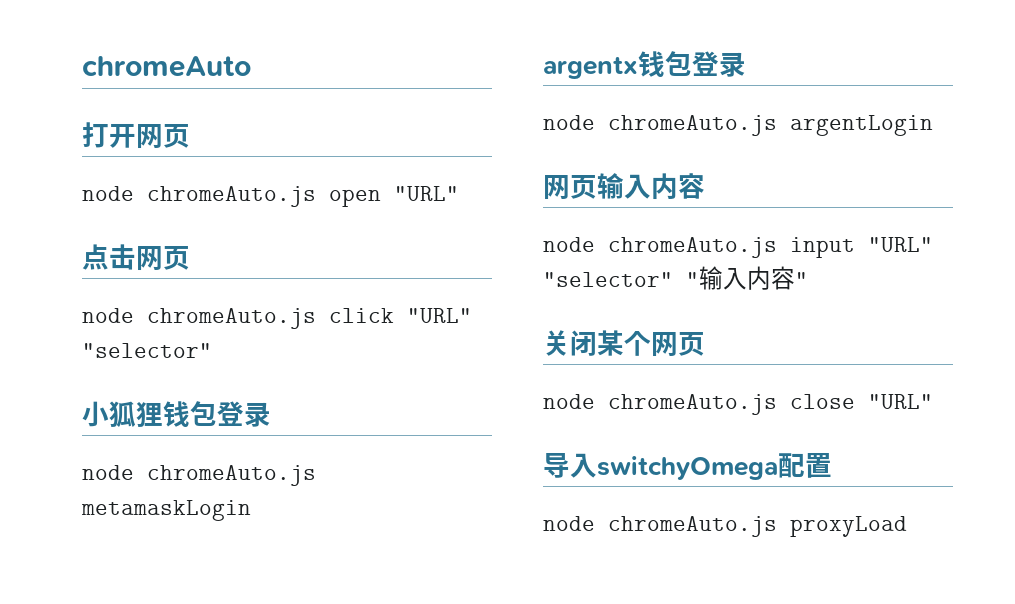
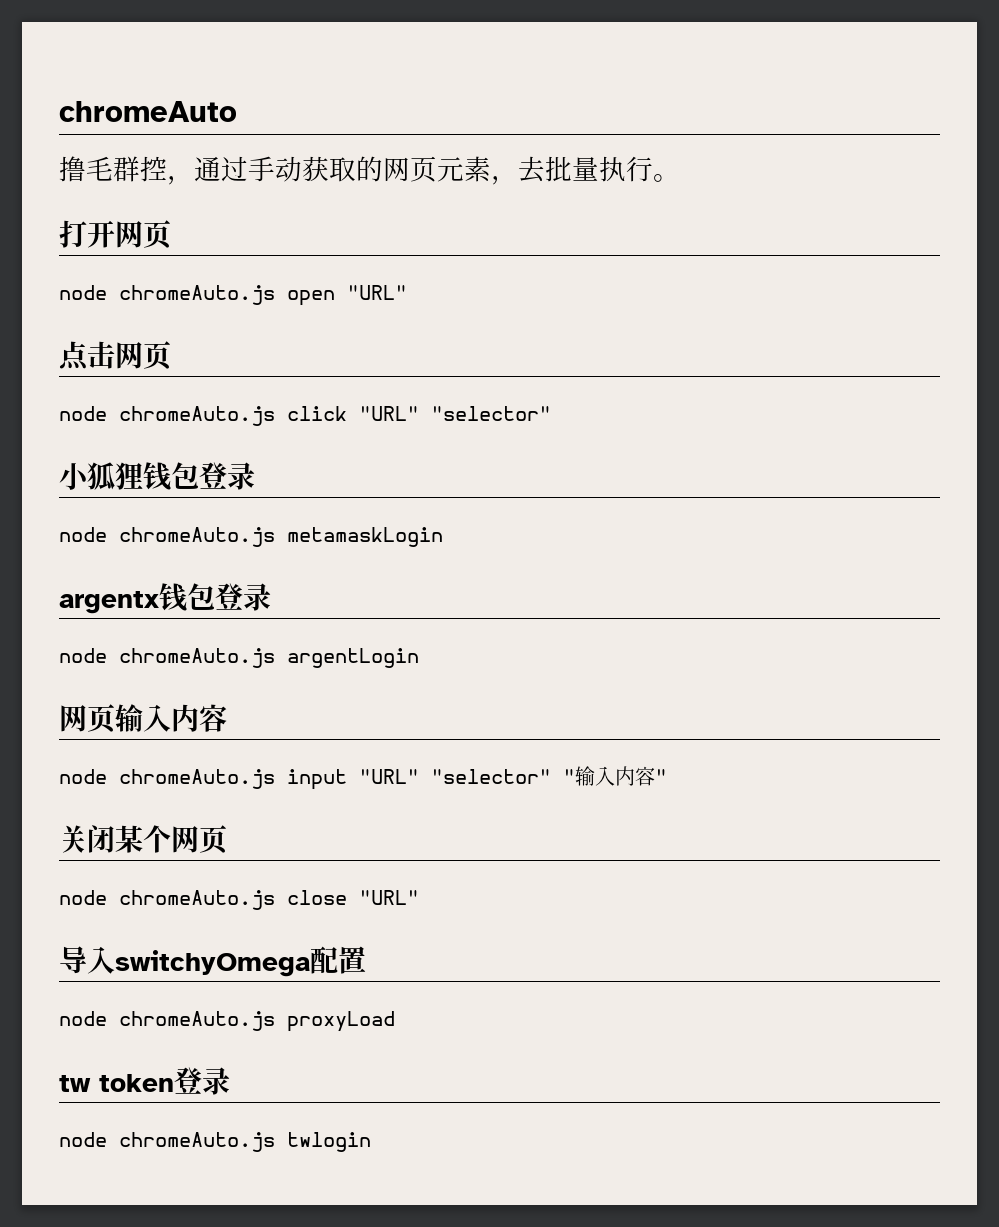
(251, 66) none -> [59,156,680,185] // 撸毛群控，通过手动获取的网页元素，去批量执行。
(907, 526) none -> [59,1067,230,1095] [59,1132,371,1152] // tw token登录 // node chromeAuto.js twlogin

